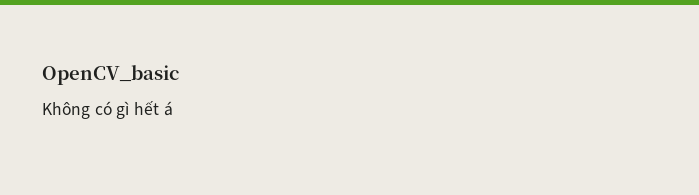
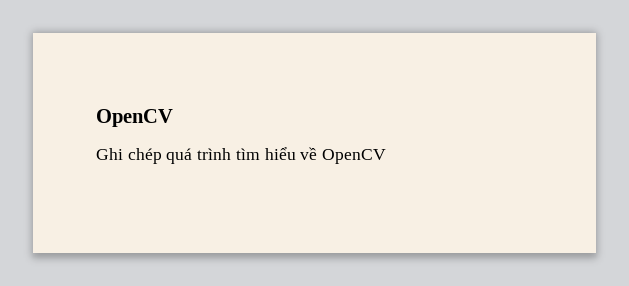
[42,65,179,85] [42,101,173,119] OpenCV_basic // Không có gì hết á -> [96,109,173,127] [96,147,387,164] OpenCV // Ghi chép quá trình tìm hiểu về OpenCV

